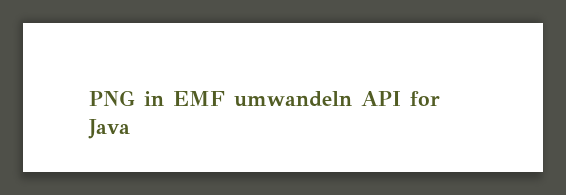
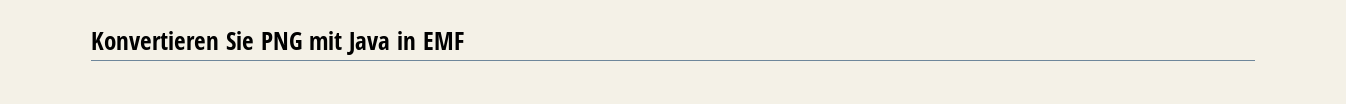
[89,90,440,107] [88,119,130,139] PNG in EMF umwandeln API for Java -> [91,31,464,55] Konvertieren Sie PNG mit Java in EMF

